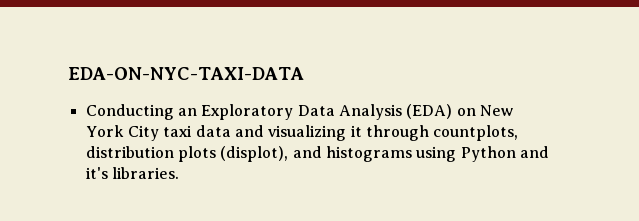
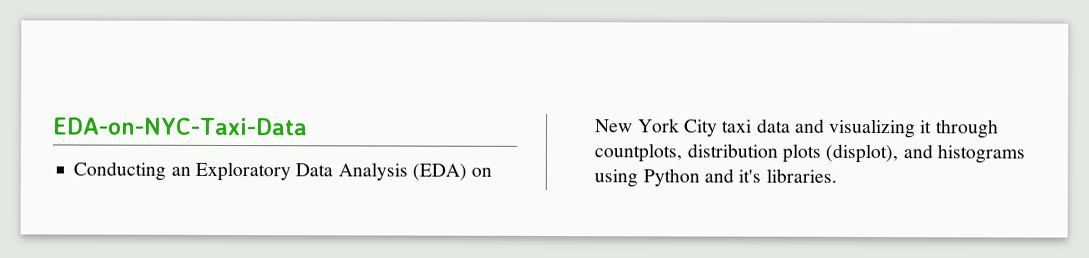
[68,67,304,80] EDA-ON-NYC-TAXI-DATA -> [52,117,308,136] EDA-on-NYC-Taxi-Data

